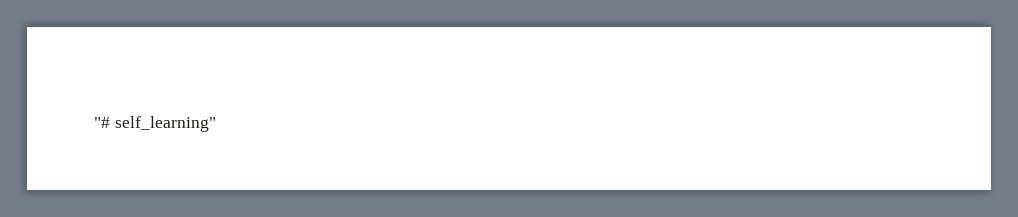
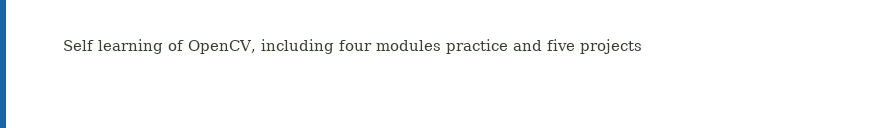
[94,116,216,132] "# self_learning" -> [63,39,642,54] Self learning of OpenCV, including four modules practice and five projects

